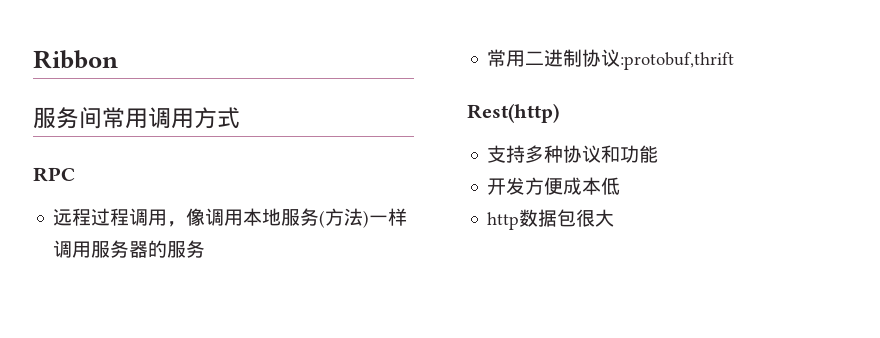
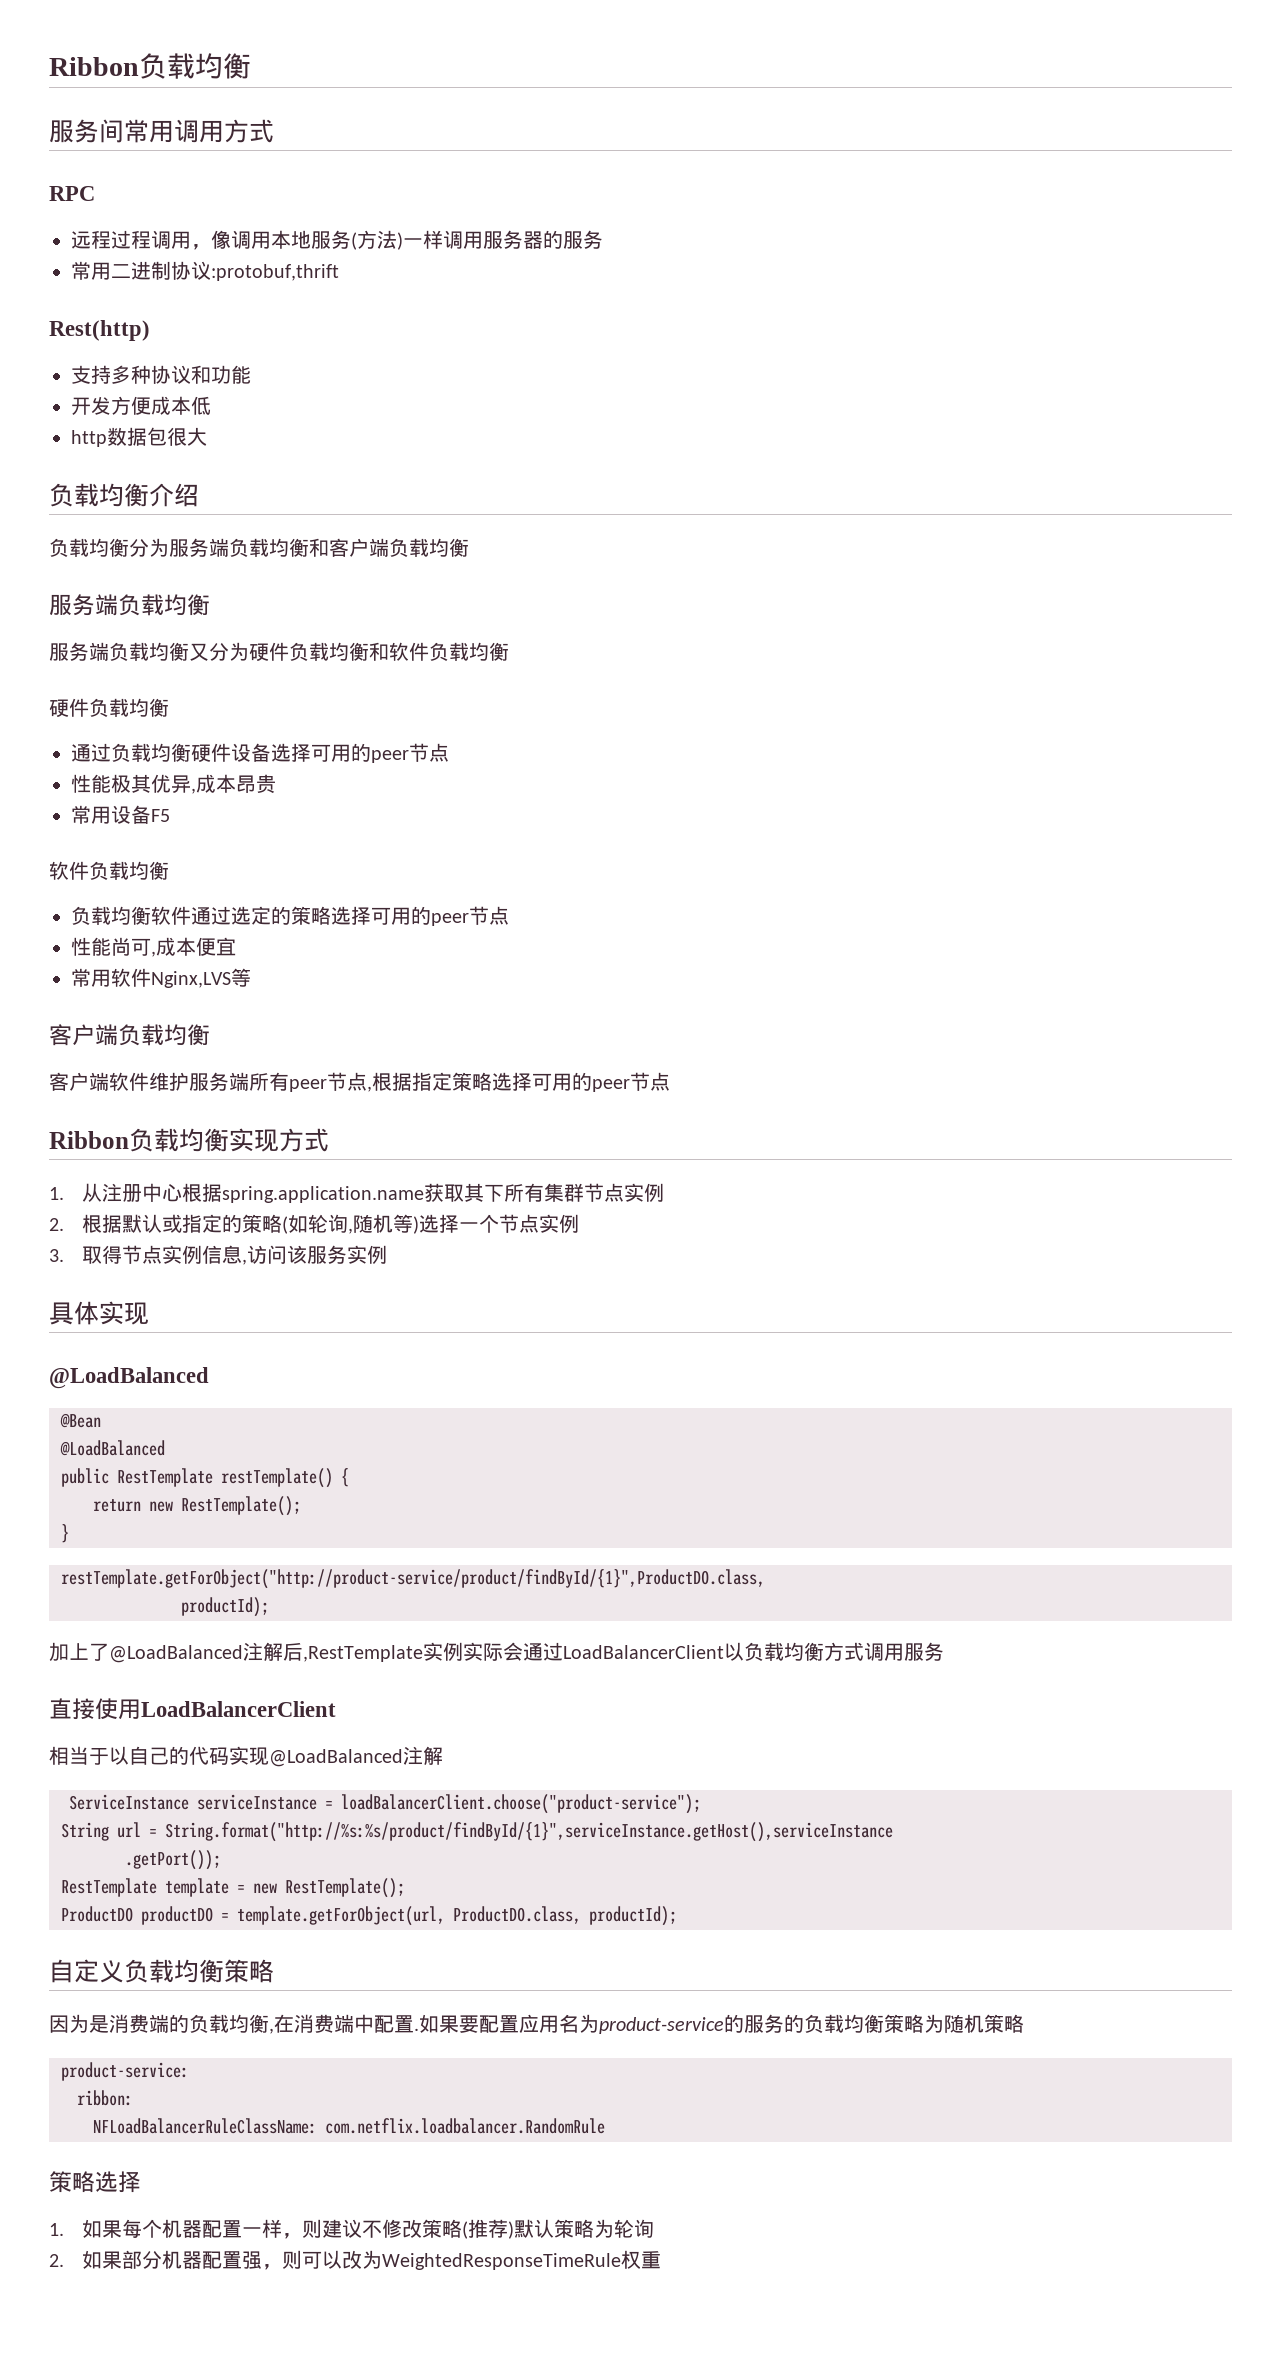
[33,50,118,69] Ribbon -> [49,53,251,79] Ribbon负载均衡
(615, 218) none -> [49,483,199,507] [49,538,469,557] [49,594,210,616] [49,642,509,662] [49,698,169,718] [71,743,449,763] [71,774,276,794] [71,805,170,824] [49,861,169,880] [71,906,509,926] [71,937,236,957] [71,968,251,988] [49,1024,210,1046] [49,1072,670,1092] [49,1128,329,1152] [49,1183,665,1203] [49,1214,580,1234] [49,1245,388,1265] [49,1301,149,1325] [49,1367,209,1389] [60,1413,101,1428] [60,1440,165,1456] [61,1468,349,1488] [93,1496,301,1516] [61,1524,69,1543] [61,1569,765,1589] [181,1597,269,1617] [49,1642,944,1663] [49,1698,336,1720] [49,1746,443,1767] [69,1794,701,1814] [61,1822,893,1842] [125,1850,221,1870] [61,1878,405,1898] [61,1906,677,1926] [49,1959,274,1983] [49,2014,1024,2034] [61,2062,189,2081] [77,2090,133,2106] [93,2118,605,2134] [49,2171,141,2193] [49,2219,655,2239] [49,2250,662,2270] // 负载均衡介绍 // 负载均衡分为服务端负载均衡和客户端负载均衡 // 服务端负载均衡 // 服务端负载均衡又分为硬件负载均衡和软件负载均衡 // 硬件负载均衡 // 通过负载均衡硬件设备选择可用的peer节点 // 性能极其优异,成本昂贵 // 常用设备F5 // 软件负载均衡 // 负载均衡软件通过选定的策略选择可用的peer节点 // 性能尚可,成本便宜 // 常用软件Nginx,LVS等 // 客户端负载均衡 // 客户端软件维护服务端所有peer节点,根据指定策略选择可用的peer节点 // Ribbon负载均衡实现方式 // 1.从注册中心根据spring.application.name获取其下所有集群节点实例 // 2.根据默认或指定的策略(如轮询,随机等)选择一个节点实例 // 3.取得节点实例信息,访问该服务实例 // 具体实现 // @LoadBalanced // @Bean // @LoadBalanced // public RestTemplate restTemplate() { // return new RestTemplate(); // } // restTemplate.getForObject("http://product-service/product/findById/{1}",ProductDO.class, // productId); // 加上了@LoadBalanced注解后,RestTemplate实例实际会通过LoadBalancerClient以负载均衡方式调用服务 // 直接使用LoadBalancerClient // 相当于以自己的代码实现@LoadBalanced注解 // ServiceInstance serviceInstance = loadBalancerClient.choose("product-service"); // String url = String.format("http://%s:%s/product/findById/{1}",serviceInstance.getHost(),serviceInstance // .getPort()); // RestTemplate template = new RestTemplate(); // ProductDO productDO = template.getForObject(url, ProductDO.class, productId); // 自定义负载均衡策略 // 因为是消费端的负载均衡,在消费端中配置.如果要配置应用名为product-service的服务的负载均衡策略为随机策略 // product-service: // ribbon: // NFLoadBalancerRuleClassName: com.netflix.loadbalancer.RandomRule // 策略选择 // 1.如果每个机器配置一样，则建议不修改策略(推荐)默认策略为轮询 // 2.如果部分机器配置强，则可以改为WeightedResponseTimeRule权重

